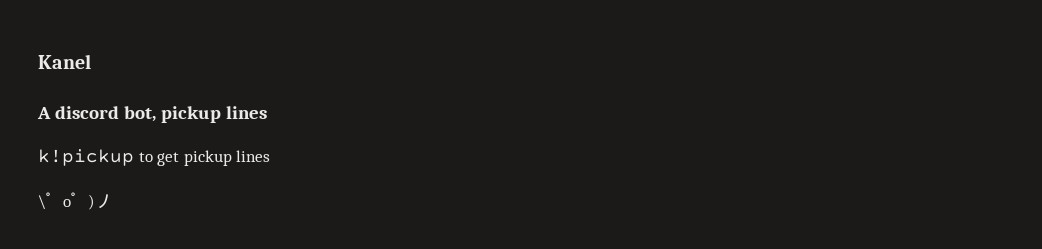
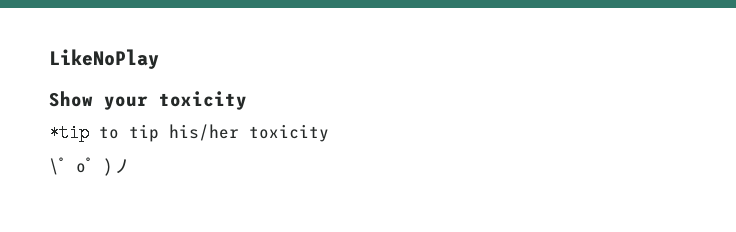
[38,54,91,69] [37,106,267,123] [38,149,271,166] Kanel // A discord bot, pickup lines // k!pickup to get pickup lines -> [49,49,159,69] [49,91,247,110] [49,124,329,142] LikeNoPlay // Show your toxicity // *tip to tip his/her toxicity

